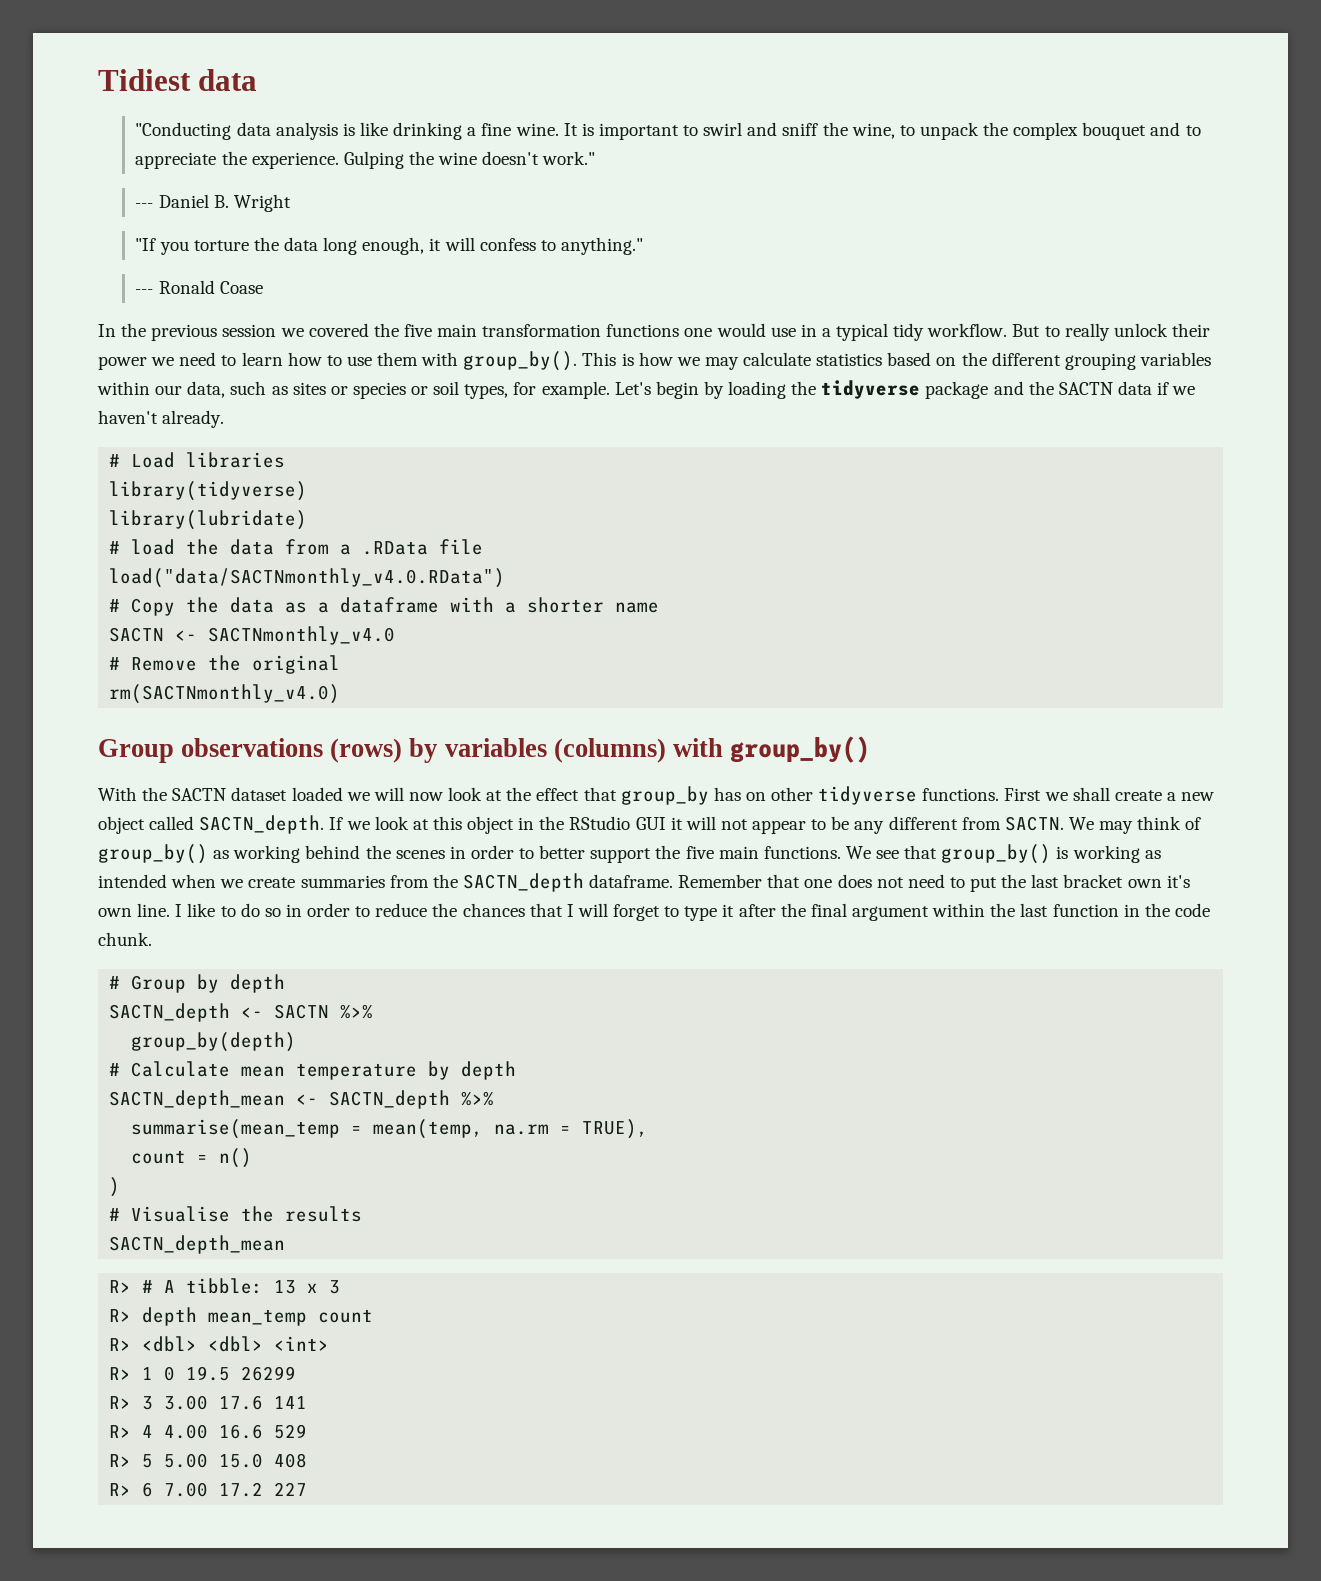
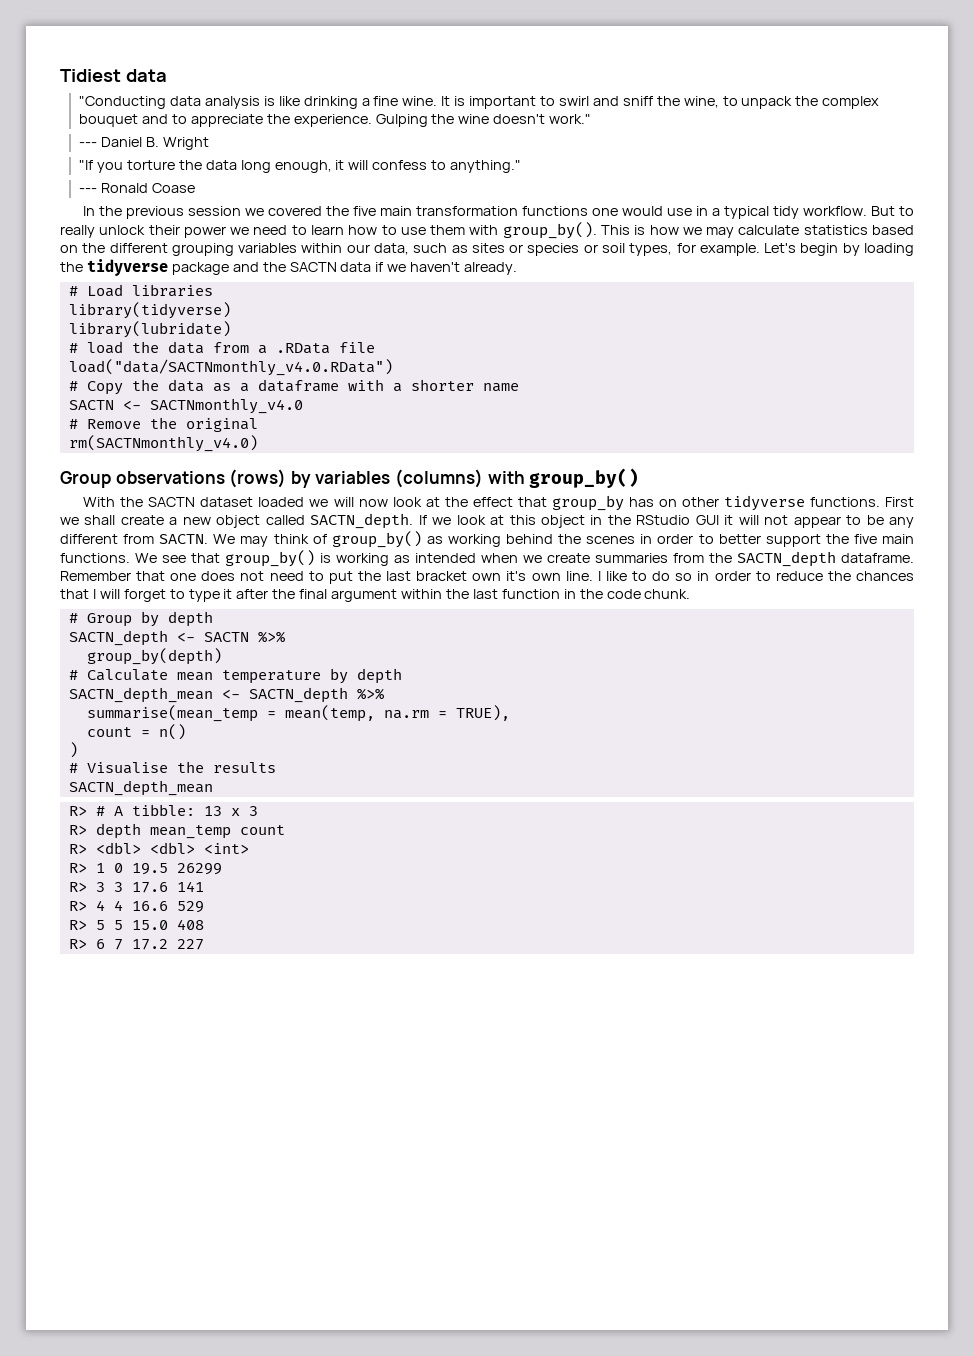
[164,1395,209,1410] 3.00 -> [113,882,123,892] 3
[164,1424,209,1439] 4.00 -> [113,900,123,911] 4
[164,1453,209,1468] 5.00 -> [113,920,123,930] 5
[164,1482,209,1497] 7.00 -> [113,939,123,950] 7

